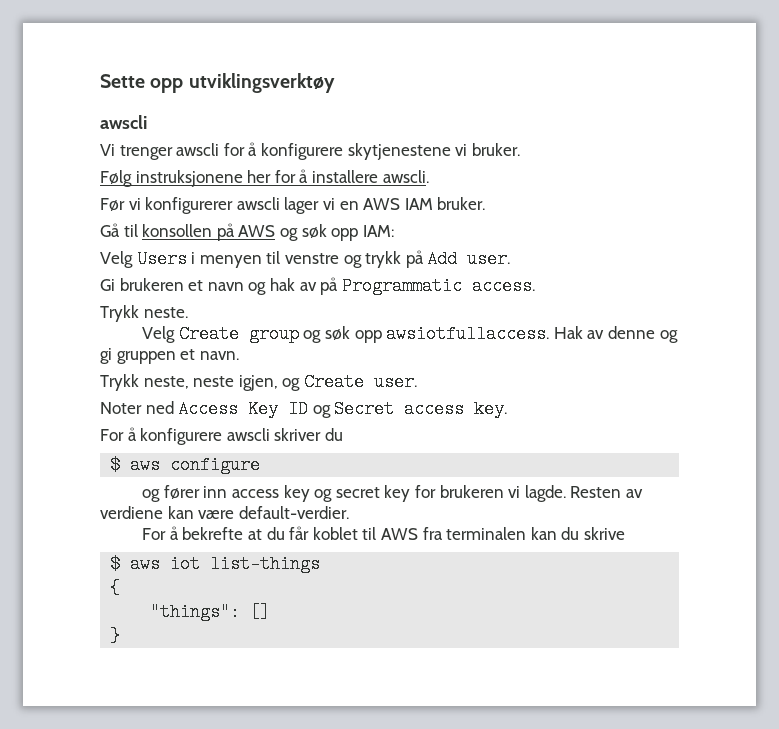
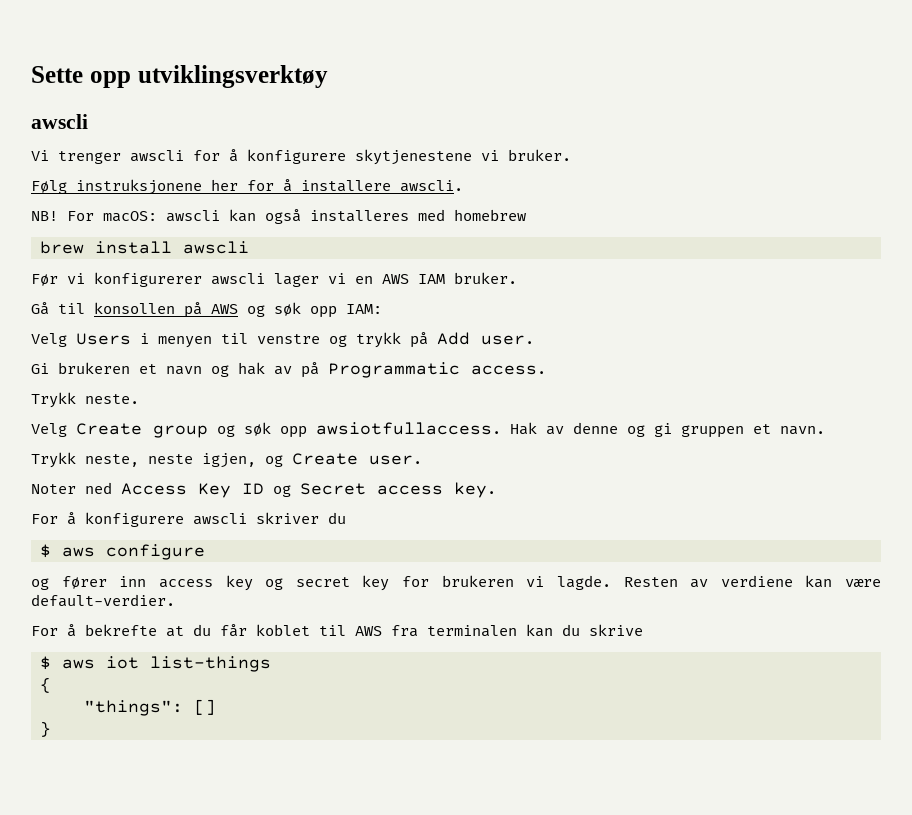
(429, 176) none -> [31,209,526,224] [40,241,249,254] // NB! For macOS: awscli kan også installeres med homebrew // brew install awscli

